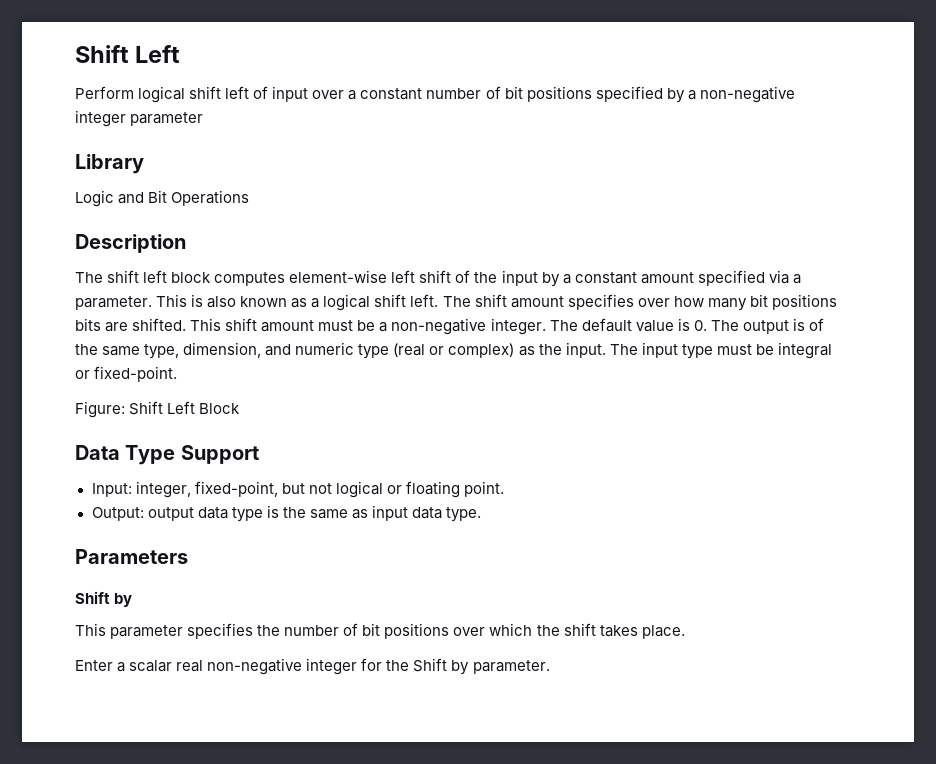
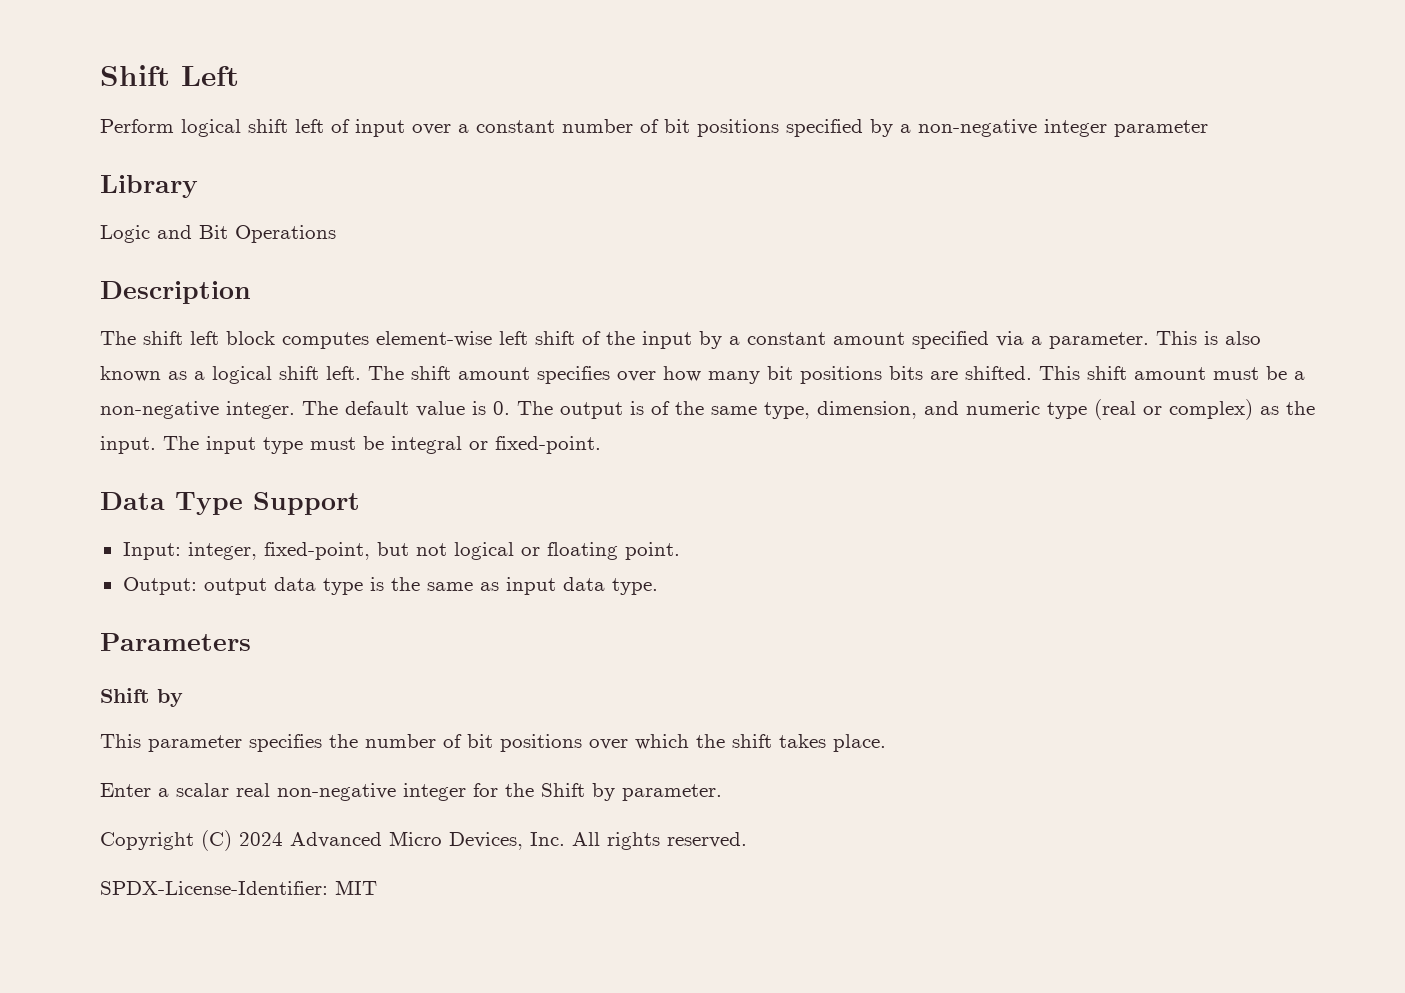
[75,401,241,418] // Figure: Shift Left Block -> (601, 445) none
(550, 667) none -> [100,830,747,851] [100,880,377,895] // Copyright (C) 2024 Advanced Micro Devices, Inc. All rights reserved. // SPDX-License-Identifier: MIT

